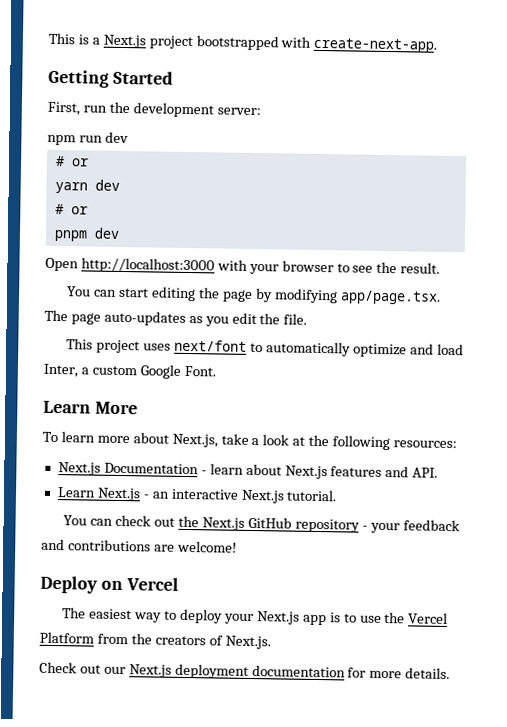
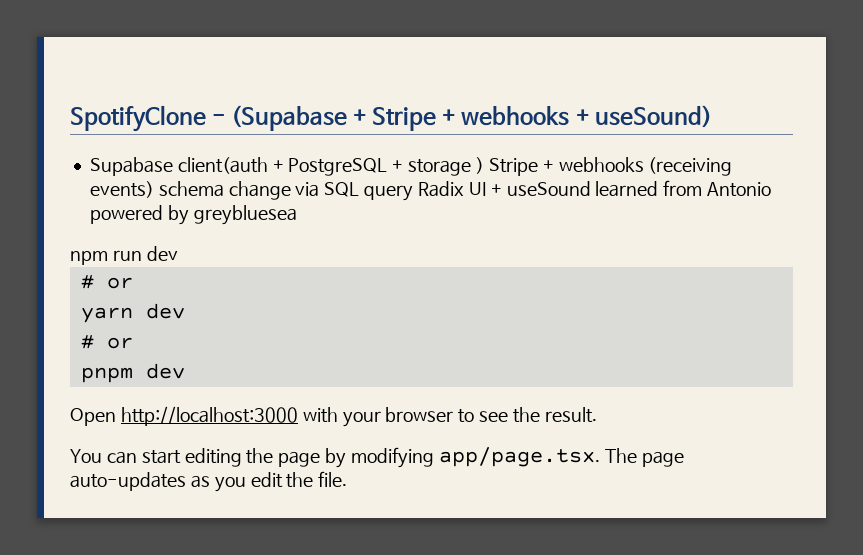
[48,32,438,53] [48,69,173,88] [47,101,261,118] This is a Next.js project bootstrapped with create-next-app. // Getting Started // First, run the development server: -> [70,105,712,132] [89,157,733,176] [89,180,772,201] [89,205,297,225] SpotifyClone - (Supabase + Stripe + webhooks + useSound) // Supabase client(auth + PostgreSQL + storage ) Stripe + webhooks (receiving events) schema change via SQL query Radix UI + useSound learned from Antonio powered by greybluesea
[66,338,464,358] [43,363,216,379] [43,400,138,415] [42,431,458,451] [57,462,439,480] [56,487,338,504] [63,514,460,534] [41,538,237,553] [40,575,179,594] [62,607,449,626] [39,631,271,650] [39,661,451,680] // This project uses next/font to automatically optimize and load Inter, a custom Google Font. // Learn More // To learn more about Next.js, take a look at the following resources: // Next.js Documentation - learn about Next.js features and API. // Learn Next.js - an interactive Next.js tutorial. // You can check out the Next.js GitHub repository - your feedback and contributions are welcome! // Deploy on Vercel // The easiest way to deploy your Next.js app is to use the Vercel Platform from the creators of Next.js. // Check out our Next.js deployment documentation for more details. -> (348, 479) none

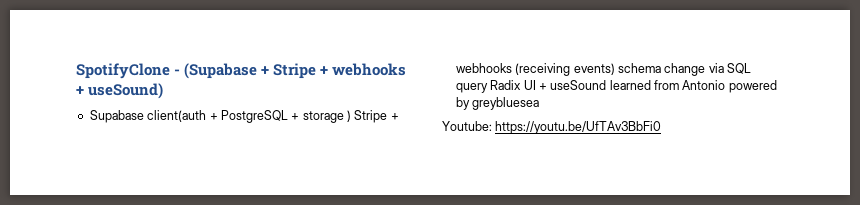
[70,246,178,265] [80,275,133,289] [80,303,185,323] [80,335,133,349] [80,363,185,383] [70,406,597,427] [70,447,684,468] [70,471,348,492] npm run dev // # or // yarn dev // # or // pnpm dev // Open http://localhost:3000 with your browser to see the result. // You can start editing the page by modifying app/page.tsx. The page auto-updates as you edit the file. -> [442,121,662,134] Youtube: https://youtu.be/UfTAv3BbFi0

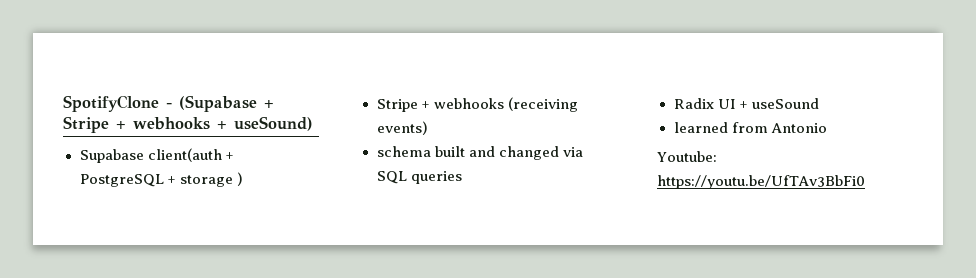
(351, 116) none -> (243, 179) //
[617,63,706,76] schema change -> [376,146,559,160] // schema built and changed
[455,83,488,93] query -> [410,171,462,184] queries //
(607, 85) none -> (819, 103) //
[728,80,777,93] [455,97,540,110] powered by greybluesea -> (827, 128) none

